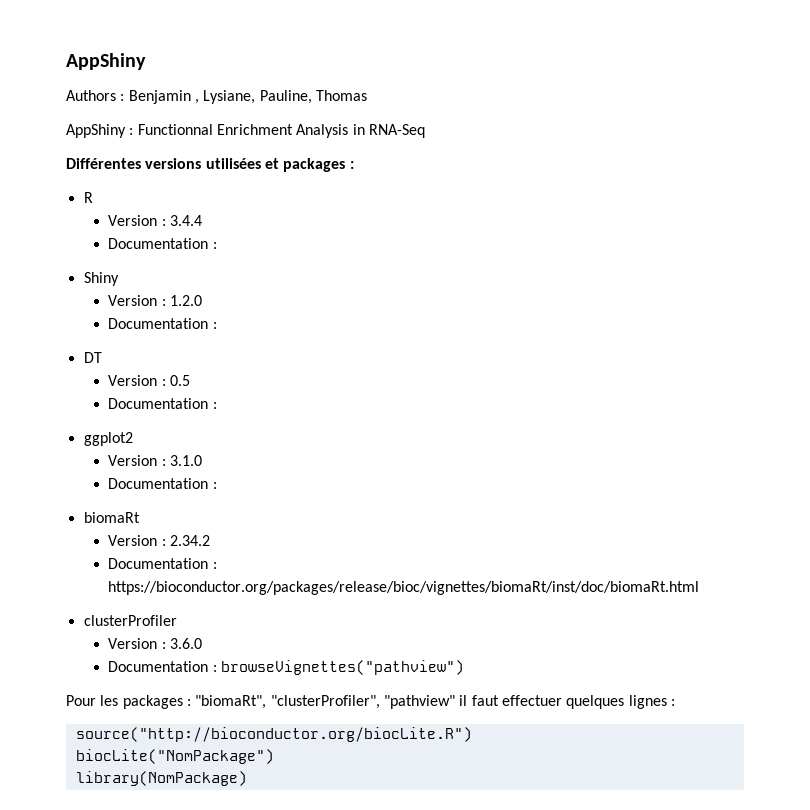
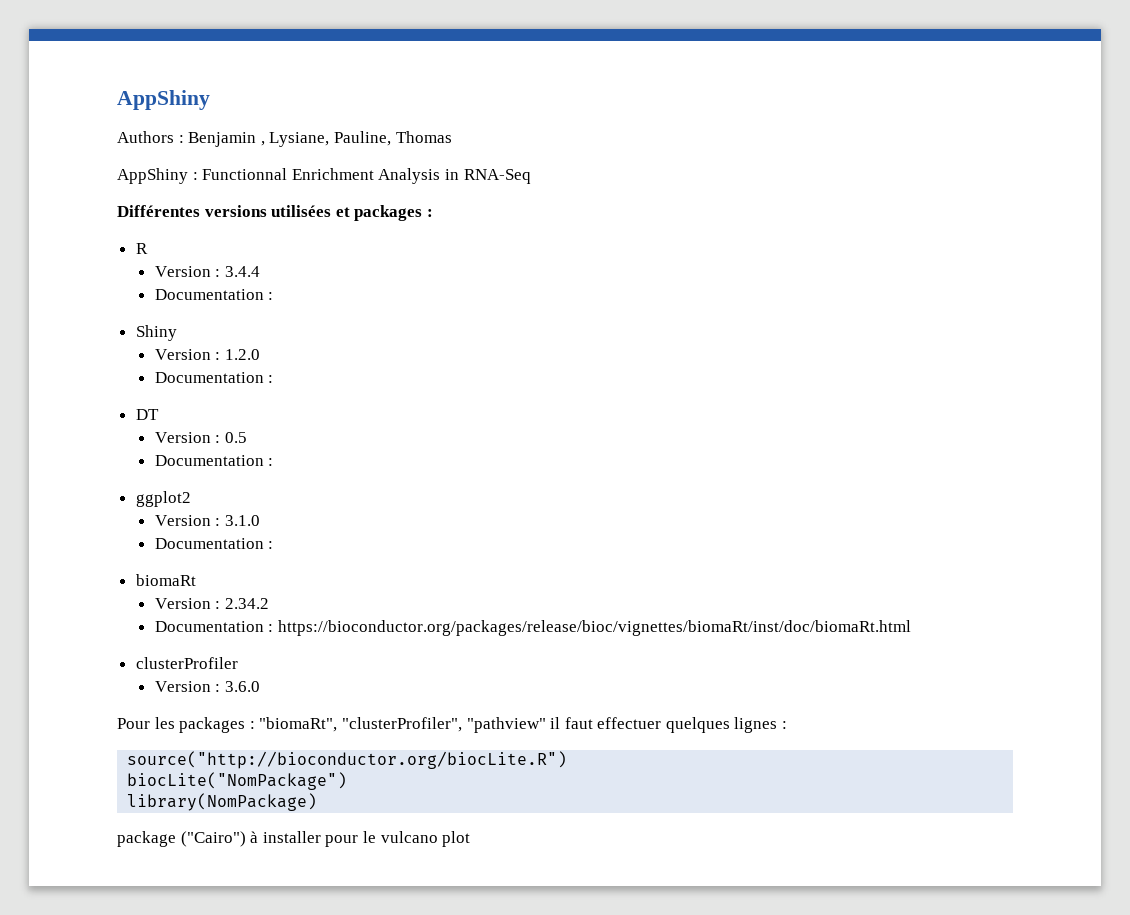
[108,660,465,675] // Documentation : browseVignettes("pathview") -> (260, 686) none
(247, 778) none -> [117,831,471,847] // package ("Cairo") à installer pour le vulcano plot

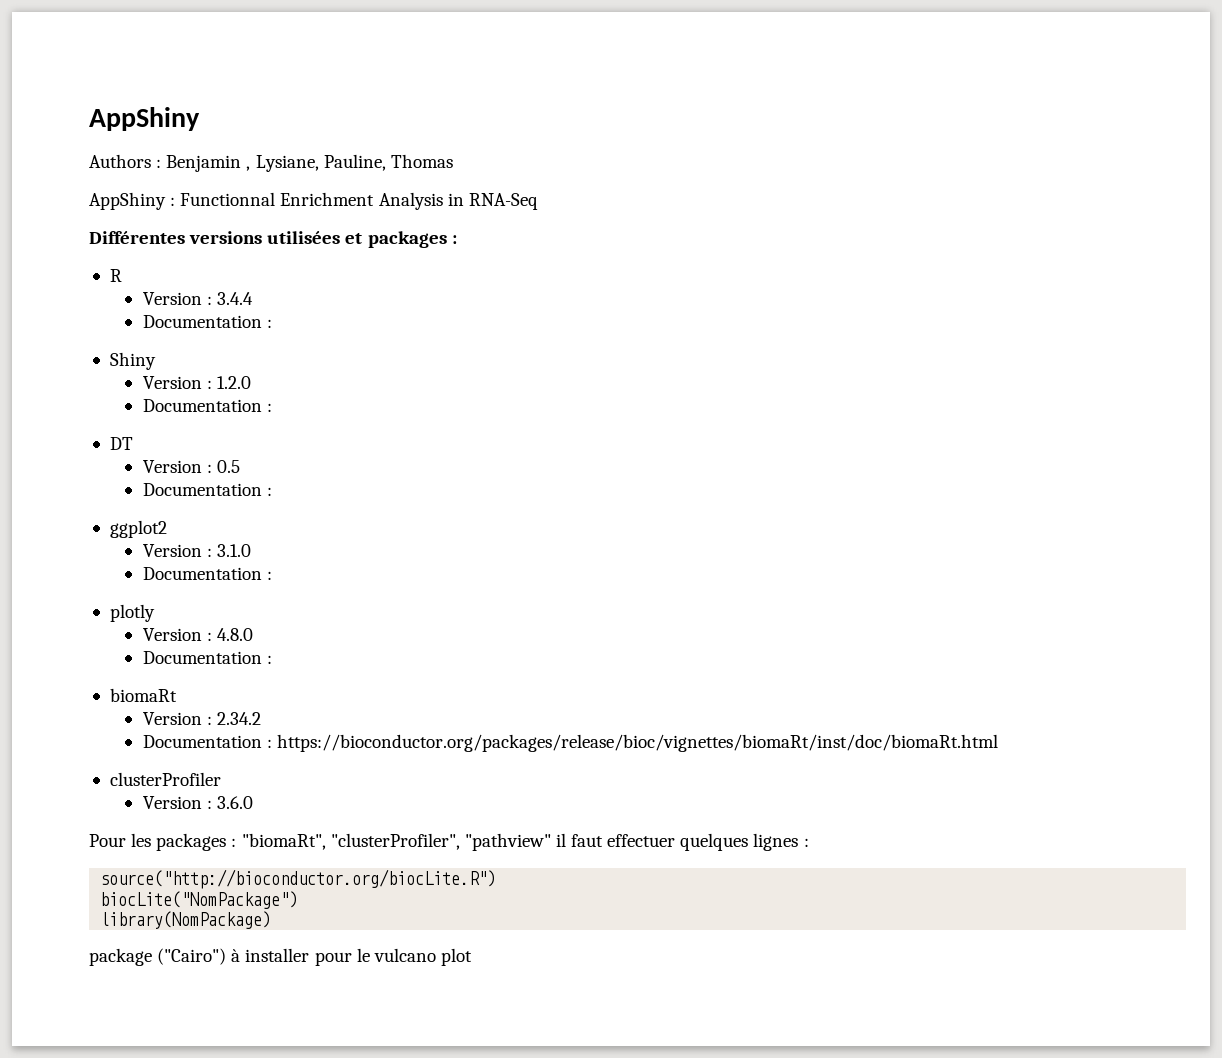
(274, 545) none -> [109,604,155,622] [142,628,253,641] [142,651,272,664] // plotly // Version : 4.8.0 // Documentation :

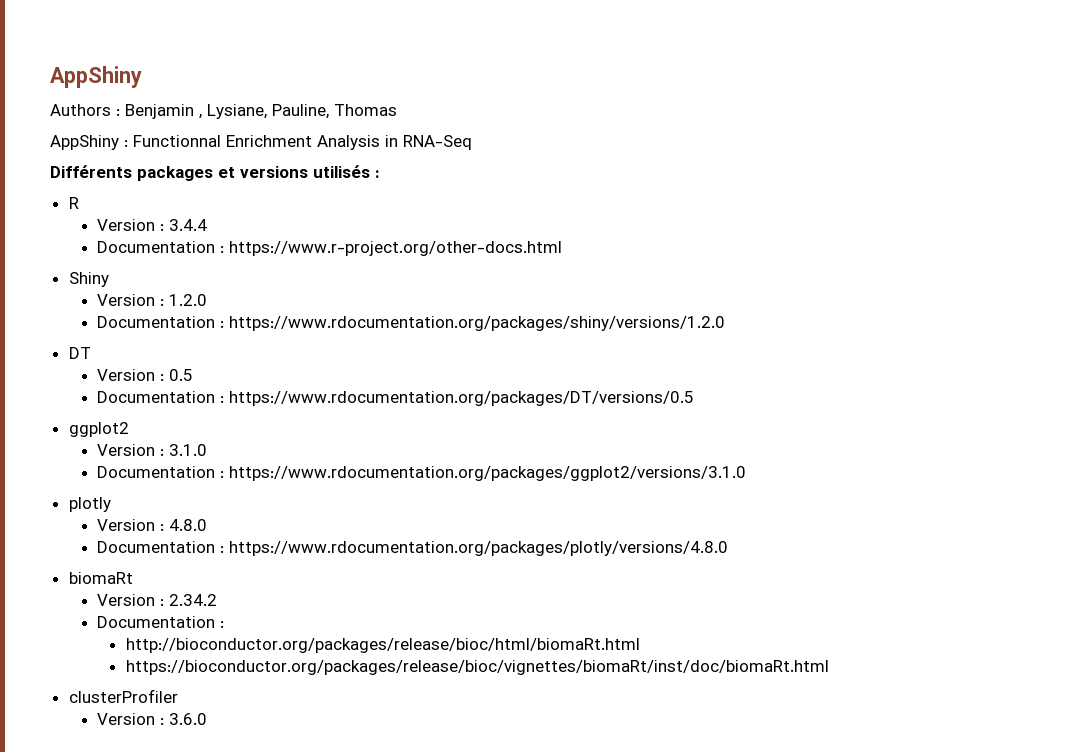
[89,231,447,248] Différentes versions utilisées et packages -> [50,165,370,181] Différents packages et versions utilisés
(272, 323) none -> [229,241,563,256] https://www.r-project.org/other-docs.html
(272, 407) none -> [229,316,726,331] https://www.rdocumentation.org/packages/shiny/versions/1.2.0
(272, 491) none -> [229,391,695,406] https://www.rdocumentation.org/packages/DT/versions/0.5
(272, 575) none -> [229,466,747,481] https://www.rdocumentation.org/packages/ggplot2/versions/3.1.0
(272, 659) none -> [229,541,729,556] https://www.rdocumentation.org/packages/plotly/versions/4.8.0
(272, 743) none -> [125,638,640,653] // http://bioconductor.org/packages/release/bioc/html/biomaRt.html //
[89,833,809,851] [100,869,497,889] [100,891,299,909] [100,911,272,929] [89,948,472,966] // Pour les packages : "biomaRt", "clusterProfiler", "pathview" il faut effectuer quelques lignes : // source("http://bioconductor.org/biocLite.R") // biocLite("NomPackage") // library(NomPackage) // package ("Cairo") à installer pour le vulcano plot -> (208, 719) none

